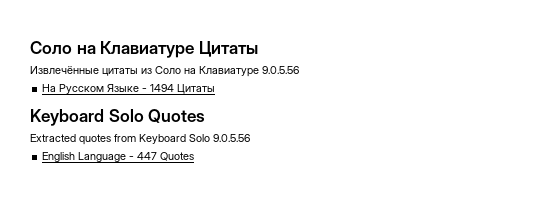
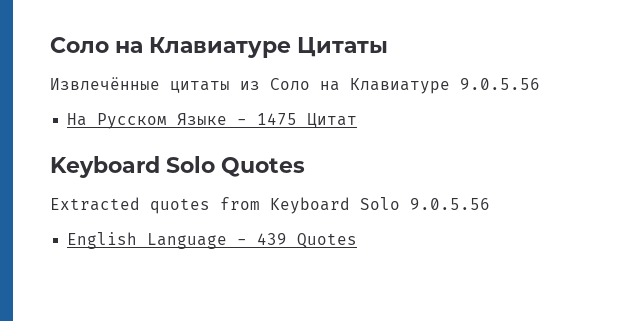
[150,84,216,94] 1494 Цитаты -> [257,113,358,128] 1475 Цитат
[137,152,158,160] 447 -> [257,233,288,245] 439

